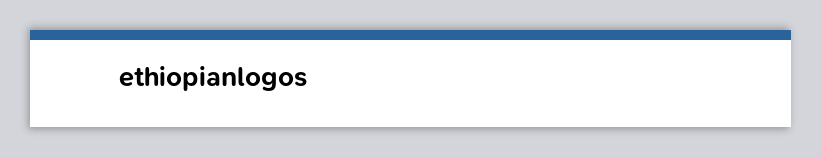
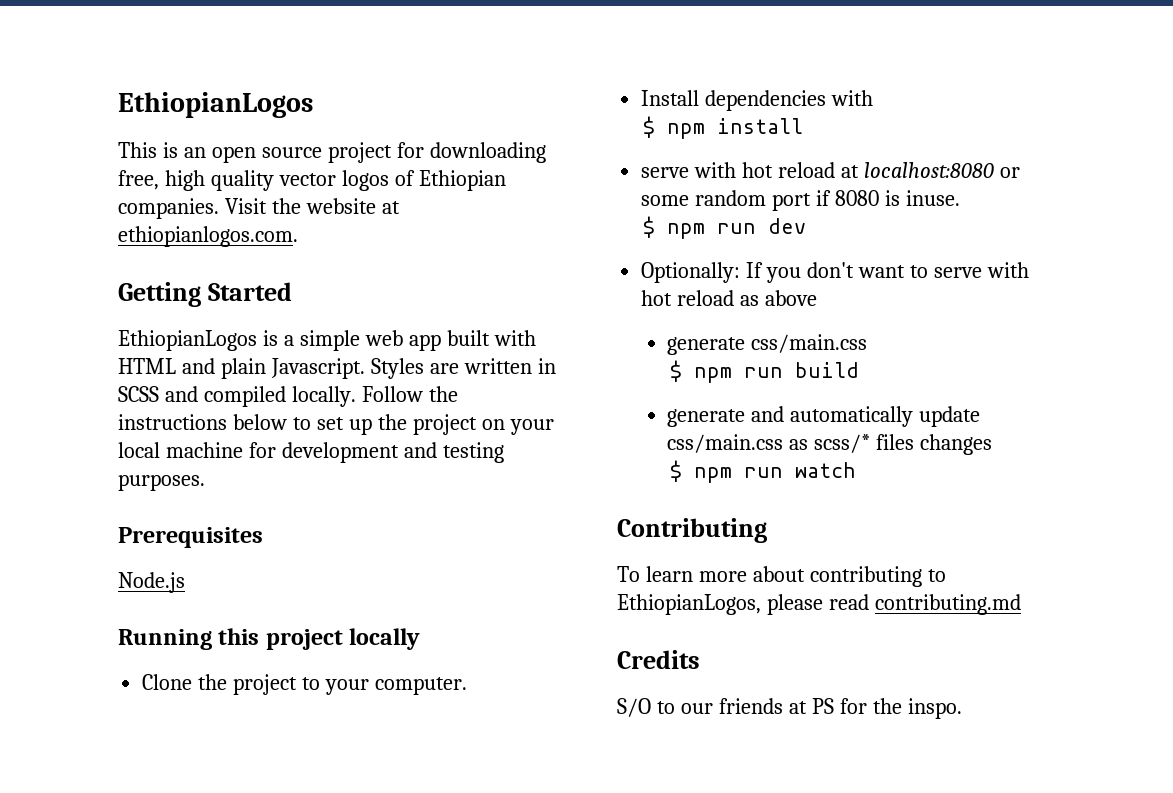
[119,66,307,91] ethiopianlogos -> [118,92,313,118] [118,142,546,163] [118,170,506,191] [118,198,400,219] [118,226,298,247] [118,282,292,307] [118,330,536,351] [118,358,556,379] [118,386,458,407] [118,414,554,435] [118,442,504,463] [118,474,205,491] [118,527,263,548] [118,572,185,593] [118,628,421,650] [142,674,467,695] [641,90,874,111] [643,116,804,139] [641,162,1020,178] [641,190,960,211] [643,216,807,239] [641,262,1029,283] [641,290,818,306] [667,334,868,355] [669,360,859,383] [667,406,981,427] [667,434,993,455] [669,460,856,483] [617,518,767,543] [617,566,946,587] [617,594,1021,615] [617,650,700,669] [617,698,962,719] EthiopianLogos // This is an open source project for downloading free, high quality vector logos of Ethiopian companies. Visit the website at ethiopianlogos.com. // Getting Started // EthiopianLogos is a simple web app built with HTML and plain Javascript. Styles are written in SCSS and compiled locally. Follow the instructions below to set up the project on your local machine for development and testing purposes. // Prerequisites // Node.js // Running this project locally // Clone the project to your computer. // Install dependencies with // $ npm install // serve with hot reload at localhost:8080 or some random port if 8080 is inuse. // $ npm run dev // Optionally: If you don't want to serve with hot reload as above // generate css/main.css // $ npm run build // generate and automatically update css/main.css as scss/* files changes // $ npm run watch // Contributing // To learn more about contributing to EthiopianLogos, please read contributing.md // Credits // S/O to our friends at PS for the inspo.

